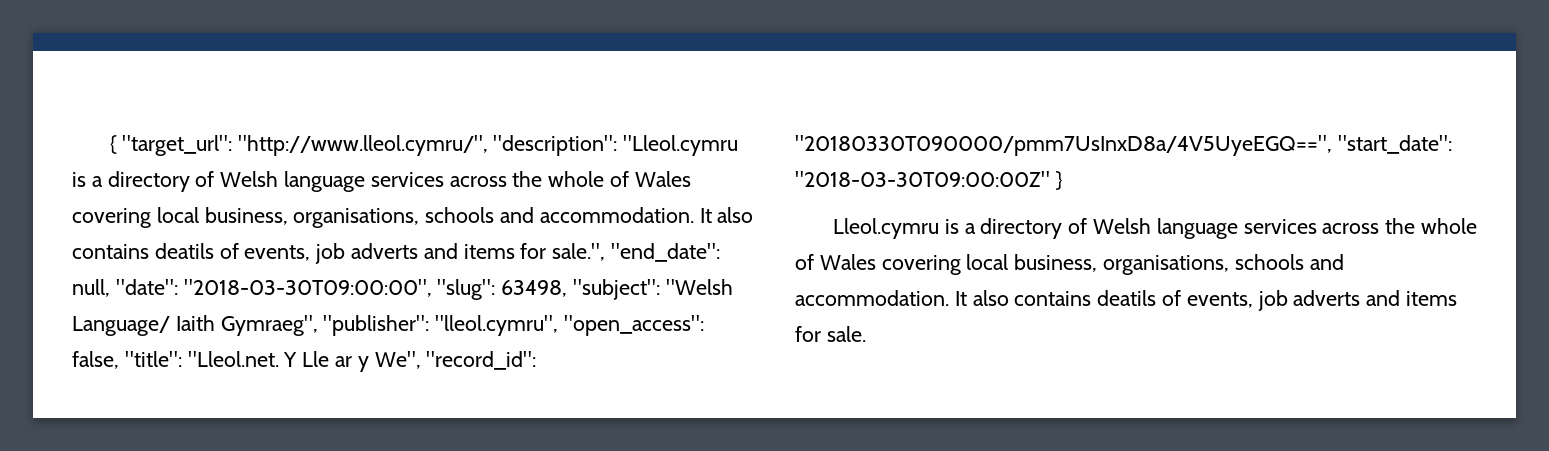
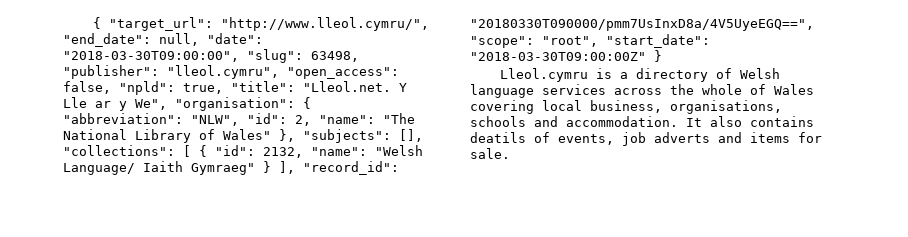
[493,135,739,156] [72,171,691,192] [72,207,754,228] [72,243,606,264] "description": "Lleol.cymru is a directory of Welsh language services across the whole of Wales covering local business, organisations, schools and accommodation. It also contains deatils of events, job adverts and items for sale.", -> (430, 24) none
[573,279,733,300] [72,315,318,336] "subject": "Welsh Language/ Iaith Gymraeg", -> (359, 56) none
(119, 360) none -> [119,81,223,95] "npld": true,
[426,351,537,370] [795,135,1332,156] "record_id": "20180330T090000/pmm7UsInxD8a/4V5UyeEGQ==", -> [175,97,311,111] [63,113,415,126] [63,129,423,143] [63,145,423,158] [63,161,399,175] [470,19,814,31] [470,36,598,48] "organisation": { "abbreviation": "NLW", "id": 2, "name": "The National Library of Wales" }, "subjects": [], "collections": [ { "id": 2132, "name": "Welsh Language/ Iaith Gymraeg" } ], "record_id": "20180330T090000/pmm7UsInxD8a/4V5UyeEGQ==", "scope": "root",

